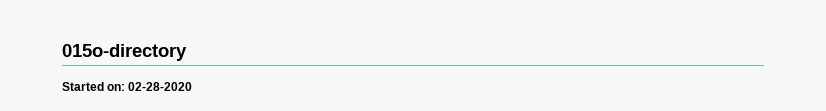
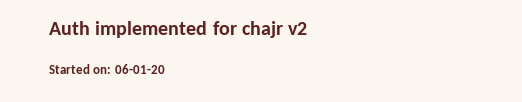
[62,44,187,61] 015o-directory -> [49,21,308,38] Auth implemented for chajr v2
[128,82,193,91] 02-28-2020 -> [114,64,165,74] 06-01-20

